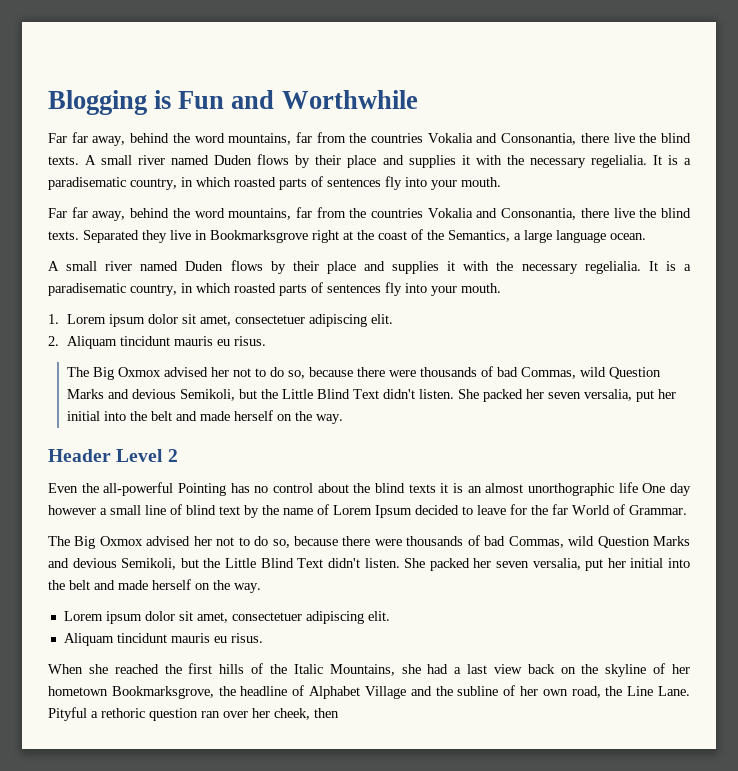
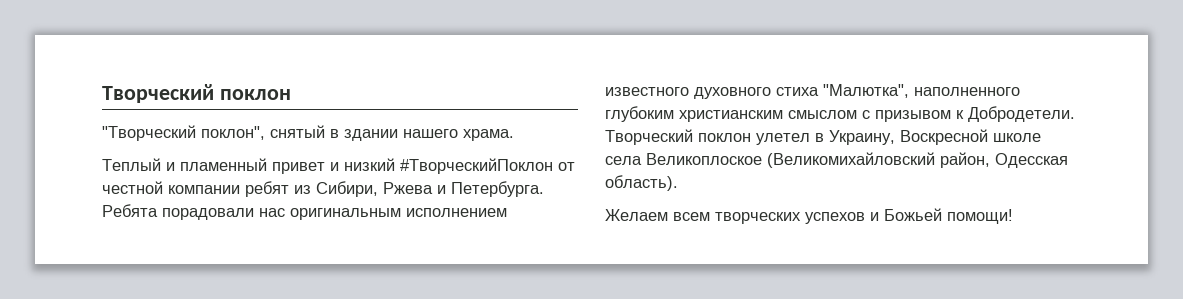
[48,90,418,115] [48,132,692,146] [48,154,691,168] [48,176,501,190] [48,207,692,221] [48,229,646,243] [48,260,691,274] [48,282,501,296] [48,314,394,327] [48,336,267,349] [67,366,662,380] [67,389,677,402] [67,410,344,424] [48,449,178,462] [48,482,692,496] [48,504,687,518] [48,535,691,549] [48,558,690,571] [48,579,261,593] [63,611,390,624] [63,633,263,646] [48,663,691,677] [48,685,690,699] [48,707,339,721] Blogging is Fun and Worthwhile // Far far away, behind the word mountains, far from the countries Vokalia and Consonantia, there live the blind texts. A small river named Duden flows by their place and supplies it with the necessary regelialia. It is a paradisematic country, in which roasted parts of sentences fly into your mouth. // Far far away, behind the word mountains, far from the countries Vokalia and Consonantia, there live the blind texts. Separated they live in Bookmarksgrove right at the coast of the Semantics, a large language ocean. // A small river named Duden flows by their place and supplies it with the necessary regelialia. It is a paradisematic country, in which roasted parts of sentences fly into your mouth. // 1. Lorem ipsum dolor sit amet, consectetuer adipiscing elit. // 2. Aliquam tincidunt mauris eu risus. // The Big Oxmox advised her not to do so, because there were thousands of bad Commas, wild Question Marks and devious Semikoli, but the Little Blind Text didn't listen. She packed her seven versalia, put her initial into the belt and made herself on the way. // Header Level 2 // Even the all-powerful Pointing has no control about the blind texts it is an almost unorthographic life One day however a small line of blind text by the name of Lorem Ipsum decided to leave for the far World of Grammar. // The Big Oxmox advised her not to do so, because there were thousands of bad Commas, wild Question Marks and devious Semikoli, but the Little Blind Text didn't listen. She packed her seven versalia, put her initial into the belt and made herself on the way. // Lorem ipsum dolor sit amet, consectetuer adipiscing elit. // Aliquam tincidunt mauris eu risus. // When she reached the first hills of the Italic Mountains, she had a last view back on the skyline of her hometown Bookmarksgrove, the headline of Alphabet Village and the subline of her own road, the Line Lane. Pityful a rethoric question ran over her cheek, then -> [102,84,291,103] [102,125,514,141] [102,158,575,174] [102,181,544,197] [102,204,507,220] [605,84,1020,99] [605,106,1075,122] [605,129,1041,145] [605,152,1068,168] [605,175,678,191] [605,208,1013,224] Творческий поклон // "Творческий поклон", снятый в здании нашего храма. // Теплый и пламенный привет и низкий #ТворческийПоклон от честной компании ребят из Сибири, Ржева и Петербурга. Ребята порадовали нас оригинальным исполнением известного духовного стиха "Малютка", наполненного глубоким христианским смыслом с призывом к Добродетели. Творческий поклон улетел в Украину, Воскресной школе села Великоплоское (Великомихайловский район, Одесская область). // Желаем всем творческих успехов и Божьей помощи!

